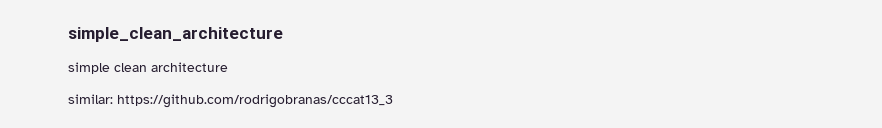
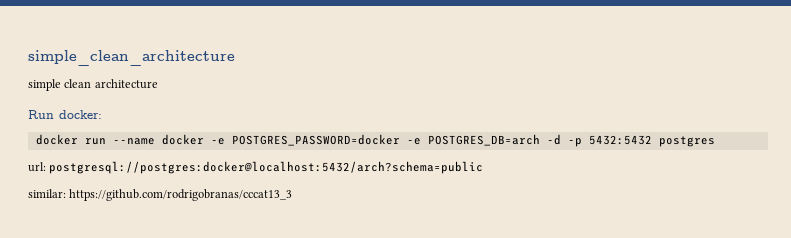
(228, 67) none -> [28,110,102,119] [35,134,715,147] [28,161,484,174] // Run docker: // docker run --name docker -e POSTGRES_PASSWORD=docker -e POSTGRES_DB=arch -d -p 5432:5432 postgres // url: postgresql://postgres:docker@localhost:5432/arch?schema=public

